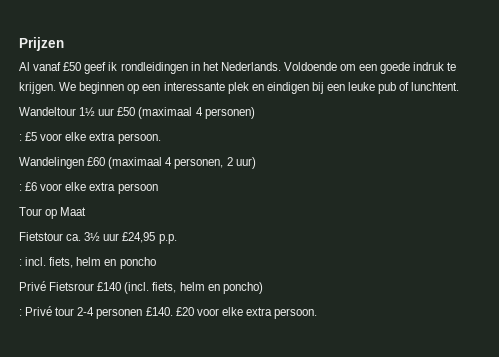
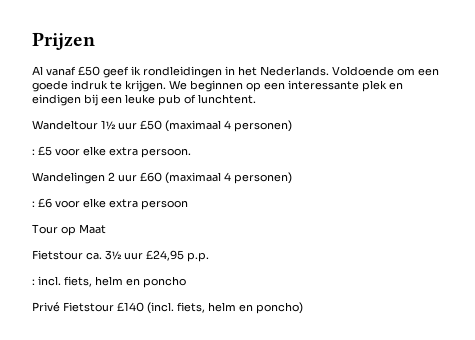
(84, 163) none -> [108,172,137,182] 2 uur
[174,157,256,169] personen, 2 uur) -> [234,172,292,184] personen)
[49,282,95,291] Fietsrour -> [63,302,114,312] Fietstour
[19,306,318,319] // : Privé tour 2-4 personen £140. £20 voor elke extra persoon. -> (303, 308) none

